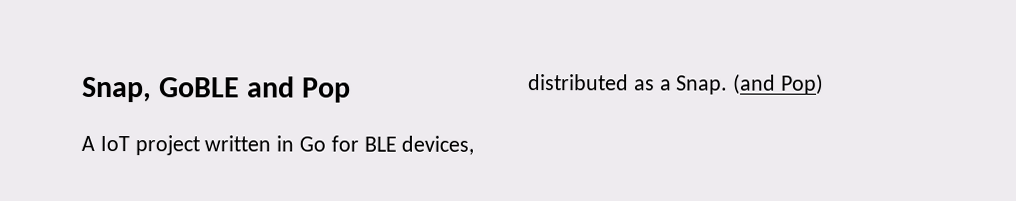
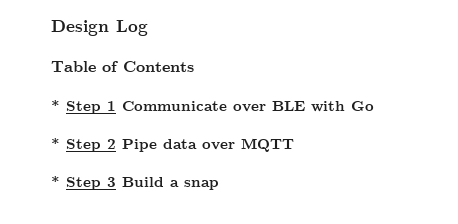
[81,76,352,103] [81,135,475,156] [528,73,825,95] Snap, GoBLE and Pop // A IoT project written in Go for BLE devices, distributed as a Snap. (and Pop) -> [51,20,148,36] [51,61,194,72] [51,100,374,114] [51,138,294,152] [51,176,219,190] Design Log // Table of Contents // * Step 1 Communicate over BLE with Go // * Step 2 Pipe data over MQTT // * Step 3 Build a snap

